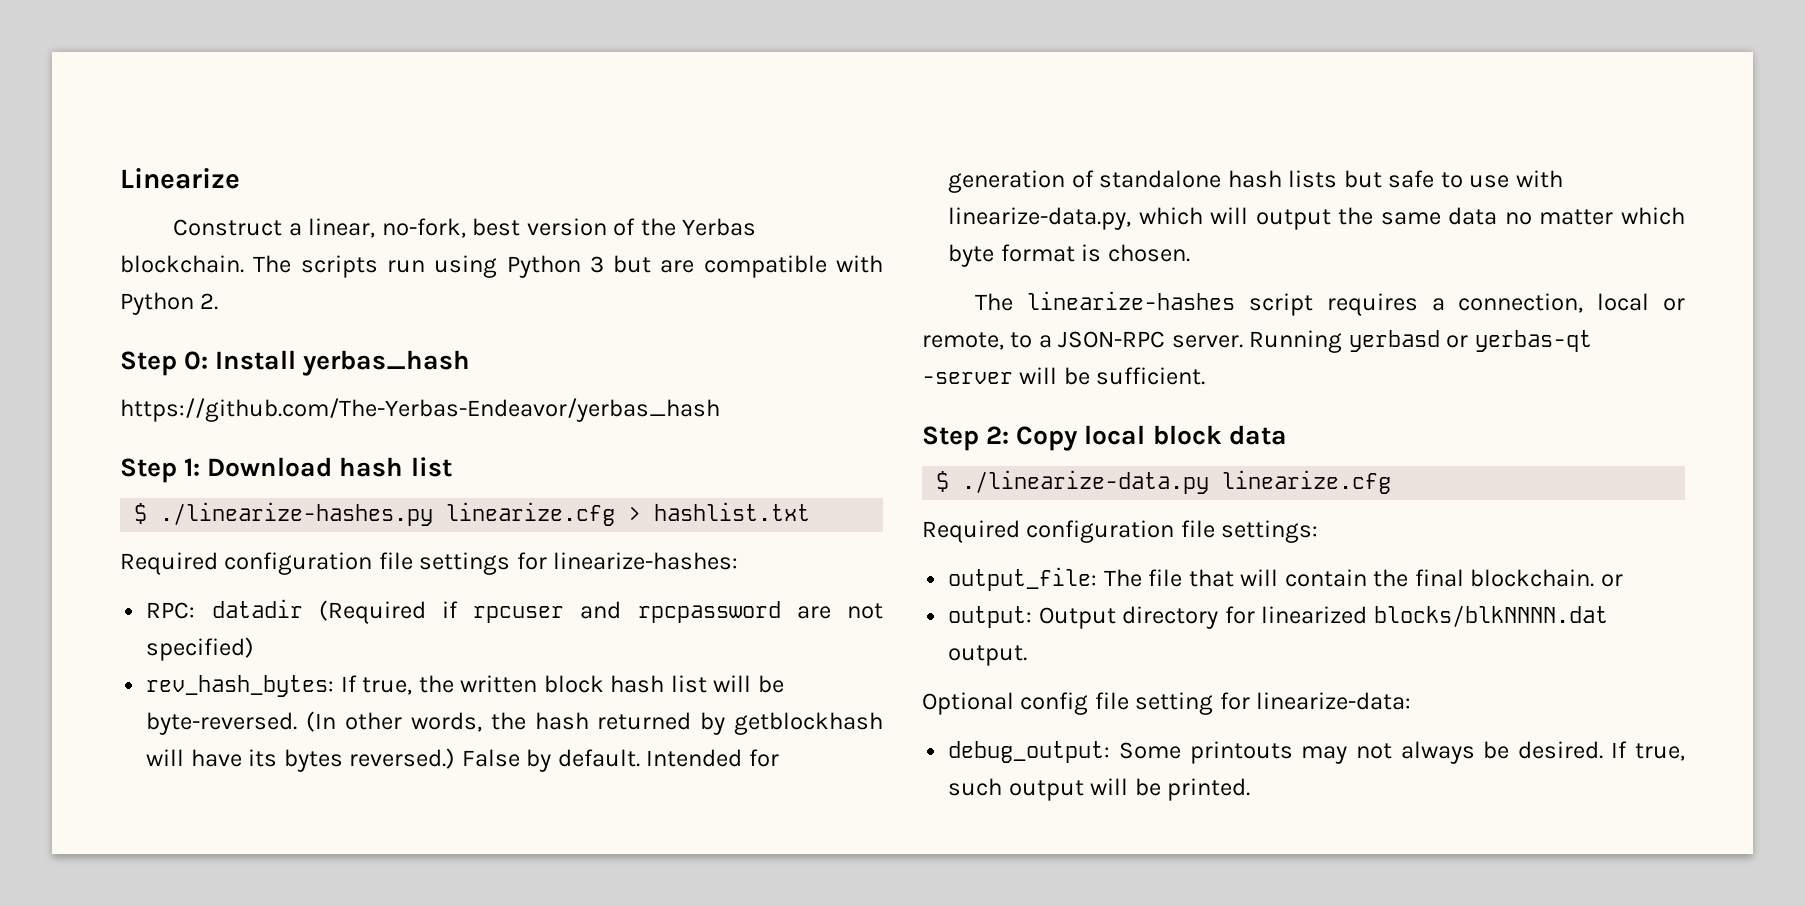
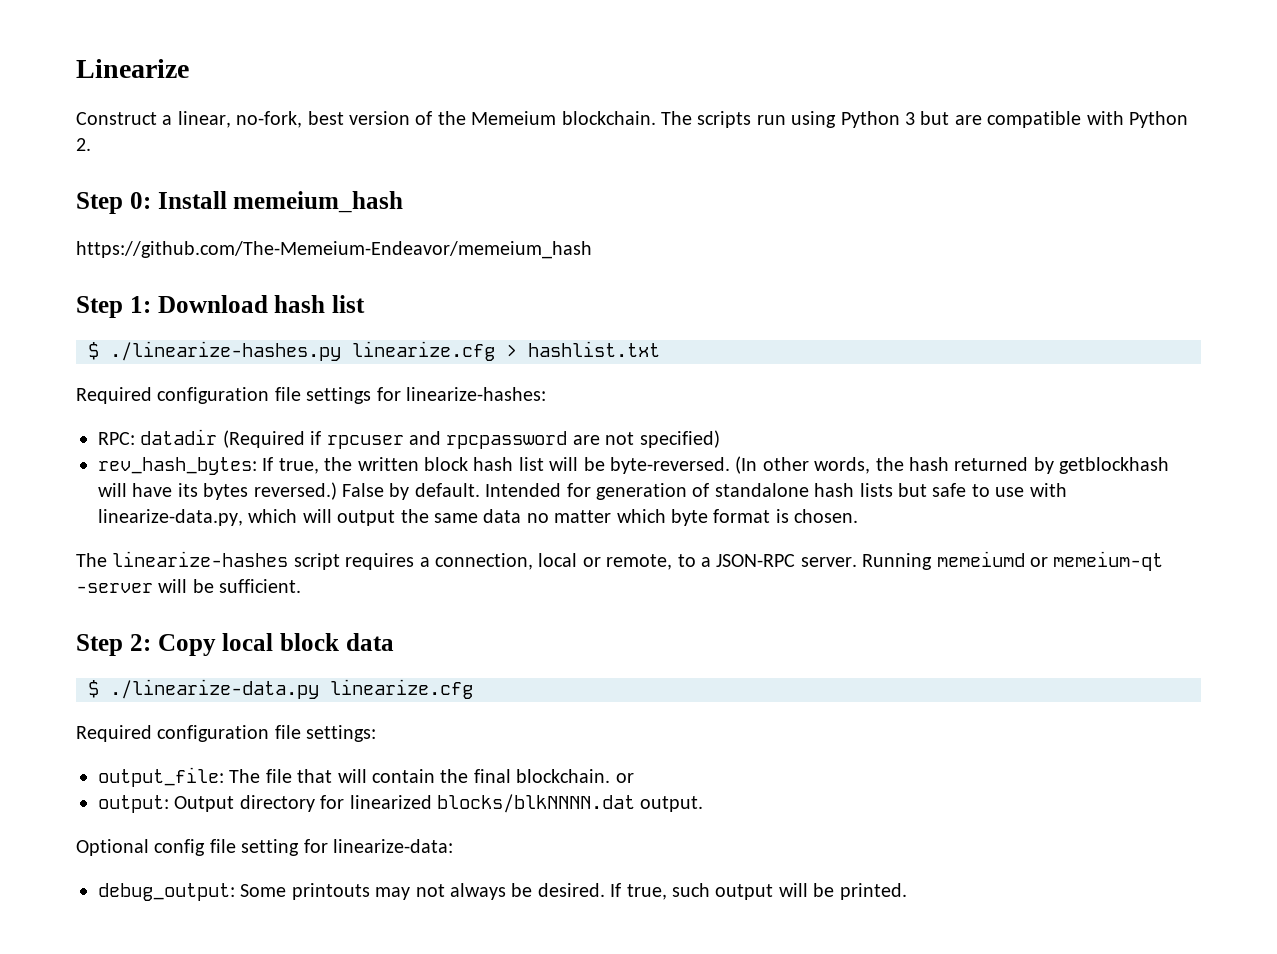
[682,218,757,236] Yerbas -> [471,111,557,125] Memeium
[303,350,471,376] [120,398,720,422] yerbas_hash // https://github.com/The-Yerbas-Endeavor/yerbas_hash -> [233,191,404,213] [76,241,592,259] memeium_hash // https://github.com/The-Memeium-Endeavor/memeium_hash
[1348,330,1592,352] yerbasd or yerbas-qt -> [936,551,1164,571] memeiumd or memeium-qt

